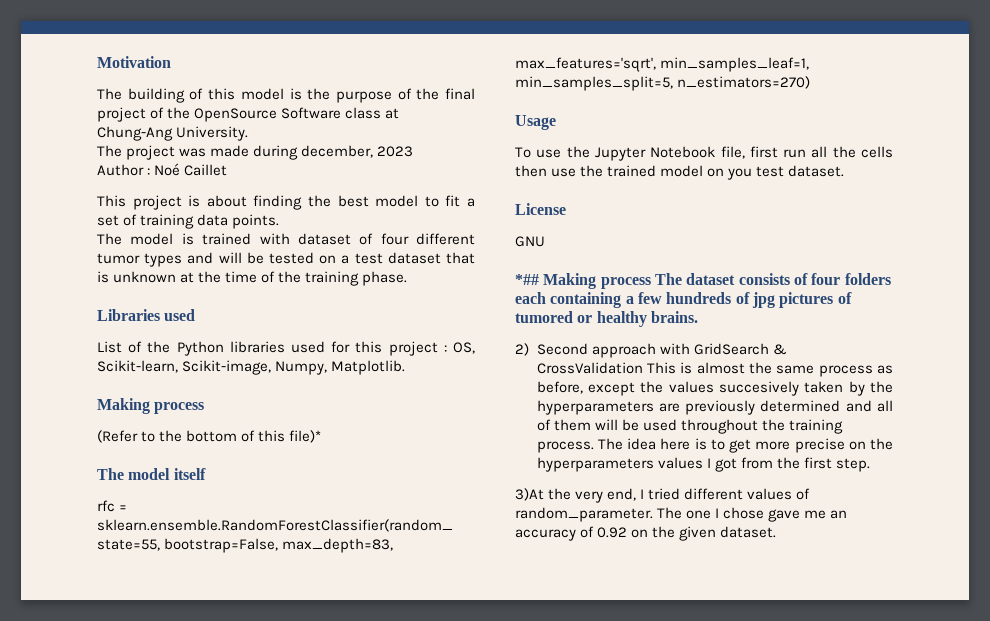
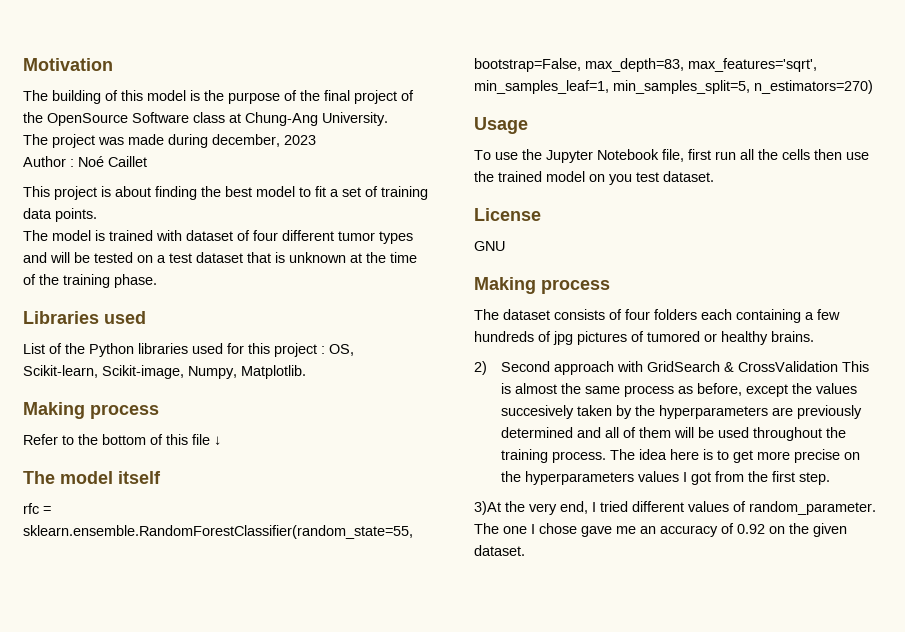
[97,430,138,443] (Refer -> [23,434,58,445] Refer
[289,430,322,443] file)* -> [192,434,221,445] file ↓
[515,273,651,289] *## Making process -> [474,277,610,294] Making process //

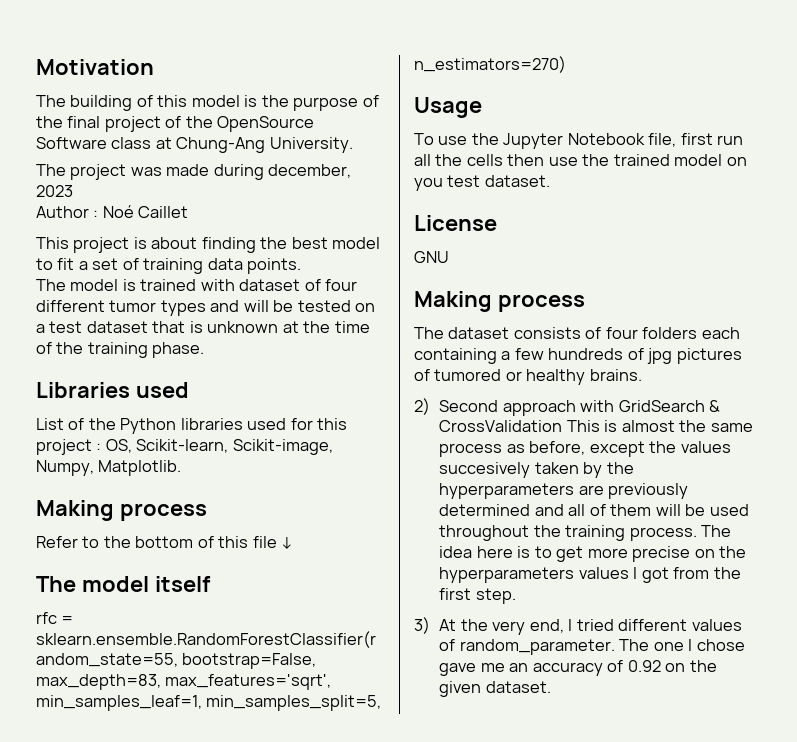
[474,501,501,515] 3)At -> [414,617,457,634] 3) At

